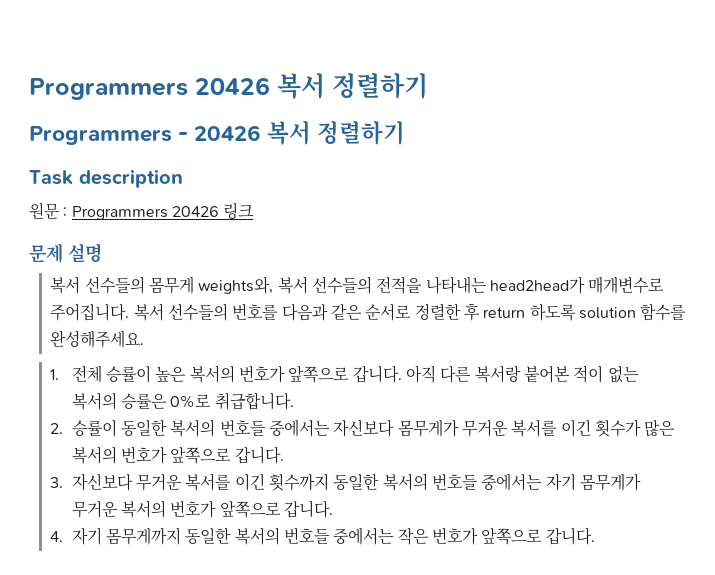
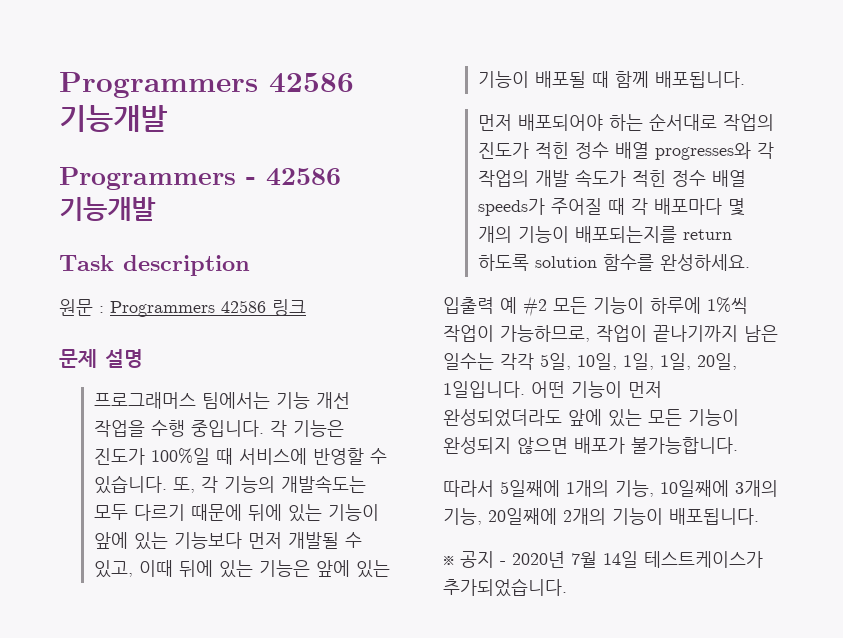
[29,73,428,100] Programmers 20426 복서 정렬하기 -> [59,72,354,98] [59,105,168,132] Programmers 42586 기능개발
[194,121,406,145] 20426 복서 정렬하기 -> [266,168,341,186] [59,197,156,221] 42586 기능개발
[171,206,219,217] 20426 -> [221,300,266,313] 42586
[50,276,665,294] [50,303,687,321] [50,330,145,348] [50,365,639,383] [71,392,294,410] [50,419,676,437] [71,446,284,464] [50,473,641,491] [71,500,334,518] [50,527,595,545] 복서 선수들의 몸무게 weights와, 복서 선수들의 전적을 나타내는 head2head가 매개변수로 주어집니다. 복서 선수들의 번호를 다음과 같은 순서로 정렬한 후 return 하도록 solution 함수를 완성해주세요. // 1. 전체 승률이 높은 복서의 번호가 앞쪽으로 갑니다. 아직 다른 복서랑 붙어본 적이 없는 복서의 승률은 0%로 취급합니다. // 2. 승률이 동일한 복서의 번호들 중에서는 자신보다 몸무게가 무거운 복서를 이긴 횟수가 많은 복서의 번호가 앞쪽으로 갑니다. // 3. 자신보다 무거운 복서를 이긴 횟수까지 동일한 복서의 번호들 중에서는 자기 몸무게가 무거운 복서의 번호가 앞쪽으로 갑니다. // 4. 자기 몸무게까지 동일한 복서의 번호들 중에서는 작은 번호가 앞쪽으로 갑니다. -> [93,392,350,409] [93,420,344,437] [93,448,387,465] [93,475,366,494] [93,504,379,522] [93,532,362,550] [93,560,390,578] [477,71,745,88] [477,113,774,131] [477,142,774,160] [477,169,746,187] [477,198,745,216] [477,226,732,243] [477,254,750,271] [443,296,748,317] [443,325,778,342] [443,353,737,370] [443,381,662,398] [443,409,739,427] [443,437,738,454] [443,480,778,497] [443,508,759,525] [443,551,763,568] [443,578,567,597] 프로그래머스 팀에서는 기능 개선 작업을 수행 중입니다. 각 기능은 진도가 100%일 때 서비스에 반영할 수 있습니다. 또, 각 기능의 개발속도는 모두 다르기 때문에 뒤에 있는 기능이 앞에 있는 기능보다 먼저 개발될 수 있고, 이때 뒤에 있는 기능은 앞에 있는 기능이 배포될 때 함께 배포됩니다. // 먼저 배포되어야 하는 순서대로 작업의 진도가 적힌 정수 배열 progresses와 각 작업의 개발 속도가 적힌 정수 배열 speeds가 주어질 때 각 배포마다 몇 개의 기능이 배포되는지를 return 하도록 solution 함수를 완성하세요. // 입출력 예 #2 모든 기능이 하루에 1%씩 작업이 가능하므로, 작업이 끝나기까지 남은 일수는 각각 5일, 10일, 1일, 1일, 20일, 1일입니다. 어떤 기능이 먼저 완성되었더라도 앞에 있는 모든 기능이 완성되지 않으면 배포가 불가능합니다. // 따라서 5일째에 1개의 기능, 10일째에 3개의 기능, 20일째에 2개의 기능이 배포됩니다. // ※ 공지 - 2020년 7월 14일 테스트케이스가 추가되었습니다.

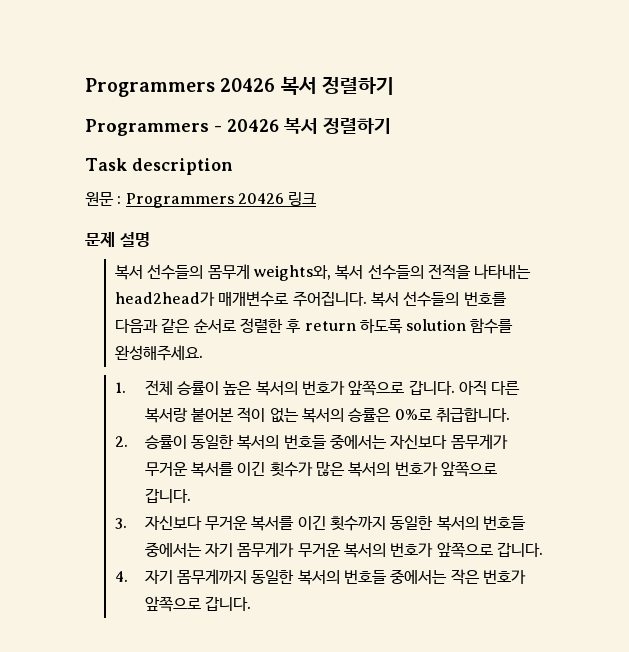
[59,72,354,98] [59,105,168,132] Programmers 42586 기능개발 -> [85,76,394,97] Programmers 20426 복서 정렬하기
[266,168,341,186] [59,197,156,221] 42586 기능개발 -> [227,118,391,134] 20426 복서 정렬하기
[221,300,266,313] 42586 -> [237,193,284,204] 20426
[93,392,350,409] [93,420,344,437] [93,448,387,465] [93,475,366,494] [93,504,379,522] [93,532,362,550] [93,560,390,578] [477,71,745,88] [477,113,774,131] [477,142,774,160] [477,169,746,187] [477,198,745,216] [477,226,732,243] [477,254,750,271] [443,296,748,317] [443,325,778,342] [443,353,737,370] [443,381,662,398] [443,409,739,427] [443,437,738,454] [443,480,778,497] [443,508,759,525] [443,551,763,568] [443,578,567,597] 프로그래머스 팀에서는 기능 개선 작업을 수행 중입니다. 각 기능은 진도가 100%일 때 서비스에 반영할 수 있습니다. 또, 각 기능의 개발속도는 모두 다르기 때문에 뒤에 있는 기능이 앞에 있는 기능보다 먼저 개발될 수 있고, 이때 뒤에 있는 기능은 앞에 있는 기능이 배포될 때 함께 배포됩니다. // 먼저 배포되어야 하는 순서대로 작업의 진도가 적힌 정수 배열 progresses와 각 작업의 개발 속도가 적힌 정수 배열 speeds가 주어질 때 각 배포마다 몇 개의 기능이 배포되는지를 return 하도록 solution 함수를 완성하세요. // 입출력 예 #2 모든 기능이 하루에 1%씩 작업이 가능하므로, 작업이 끝나기까지 남은 일수는 각각 5일, 10일, 1일, 1일, 20일, 1일입니다. 어떤 기능이 먼저 완성되었더라도 앞에 있는 모든 기능이 완성되지 않으면 배포가 불가능합니다. // 따라서 5일째에 1개의 기능, 10일째에 3개의 기능, 20일째에 2개의 기능이 배포됩니다. // ※ 공지 - 2020년 7월 14일 테스트케이스가 추가되었습니다. -> [114,264,532,281] [114,291,507,307] [114,318,514,334] [114,345,203,361] [114,380,521,396] [144,407,511,423] [114,434,508,450] [144,461,498,477] [144,488,191,503] [114,515,527,531] [144,542,544,558] [114,569,527,585] [144,596,252,612] 복서 선수들의 몸무게 weights와, 복서 선수들의 전적을 나타내는 head2head가 매개변수로 주어집니다. 복서 선수들의 번호를 다음과 같은 순서로 정렬한 후 return 하도록 solution 함수를 완성해주세요. // 1. 전체 승률이 높은 복서의 번호가 앞쪽으로 갑니다. 아직 다른 복서랑 붙어본 적이 없는 복서의 승률은 0%로 취급합니다. // 2. 승률이 동일한 복서의 번호들 중에서는 자신보다 몸무게가 무거운 복서를 이긴 횟수가 많은 복서의 번호가 앞쪽으로 갑니다. // 3. 자신보다 무거운 복서를 이긴 횟수까지 동일한 복서의 번호들 중에서는 자기 몸무게가 무거운 복서의 번호가 앞쪽으로 갑니다. // 4. 자기 몸무게까지 동일한 복서의 번호들 중에서는 작은 번호가 앞쪽으로 갑니다.

